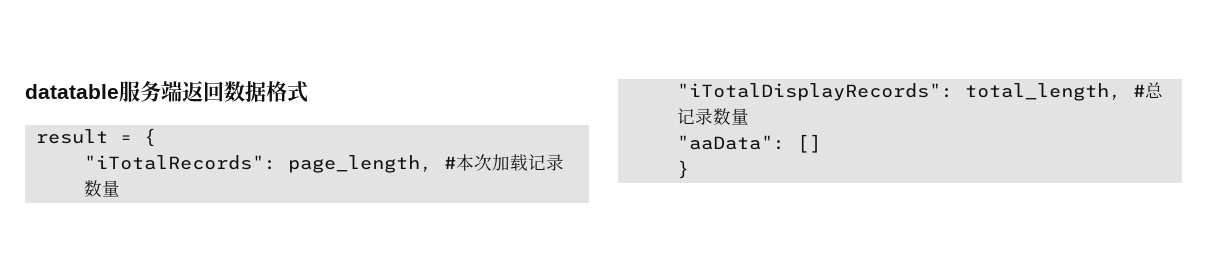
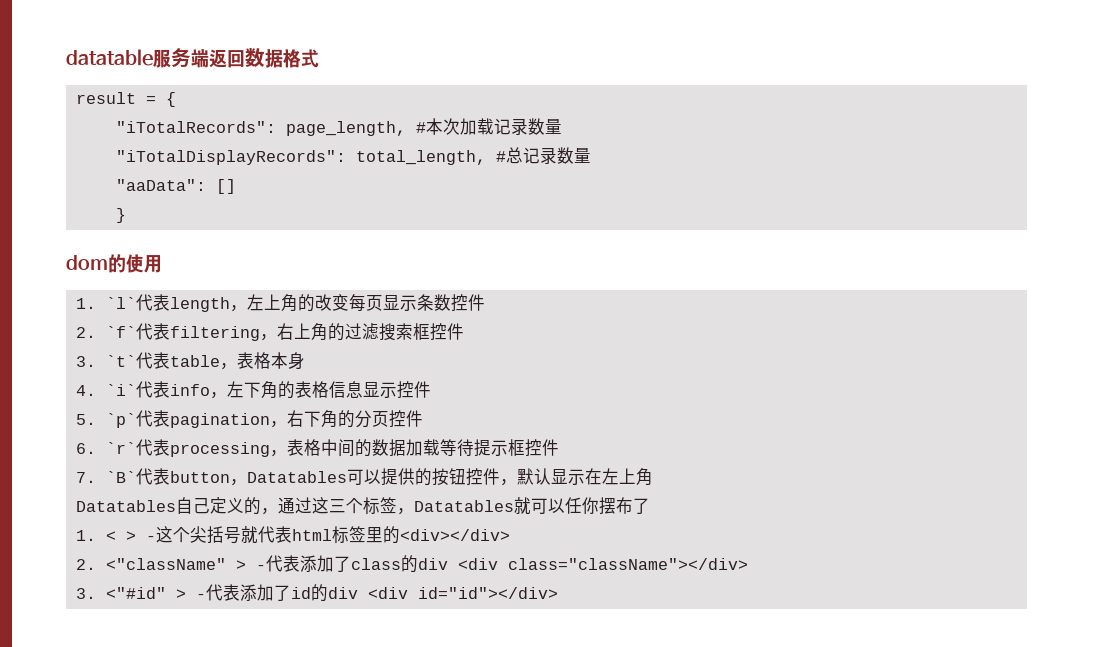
(689, 169) none -> [66,254,162,273] [76,294,486,312] [76,323,465,341] [76,352,306,370] [76,381,432,399] [76,410,424,428] [76,439,560,457] [76,468,654,486] [76,497,651,515] [76,526,511,544] [76,555,749,573] [76,584,559,602] // dom的使用 // 1. `l`代表length，左上角的改变每页显示条数控件 // 2. `f`代表filtering，右上角的过滤搜索框控件 // 3. `t`代表table，表格本身 // 4. `i`代表info，左下角的表格信息显示控件 // 5. `p`代表pagination，右下角的分页控件 // 6. `r`代表processing，表格中间的数据加载等待提示框控件 // 7. `B`代表button，Datatables可以提供的按钮控件，默认显示在左上角 // Datatables自己定义的，通过这三个标签，Datatables就可以任你摆布了 // 1. < > -这个尖括号就代表html标签里的<div></div> // 2. <"className" > -代表添加了class的div <div class="className"></div> // 3. <"#id" > -代表添加了id的div <div id="id"></div>

